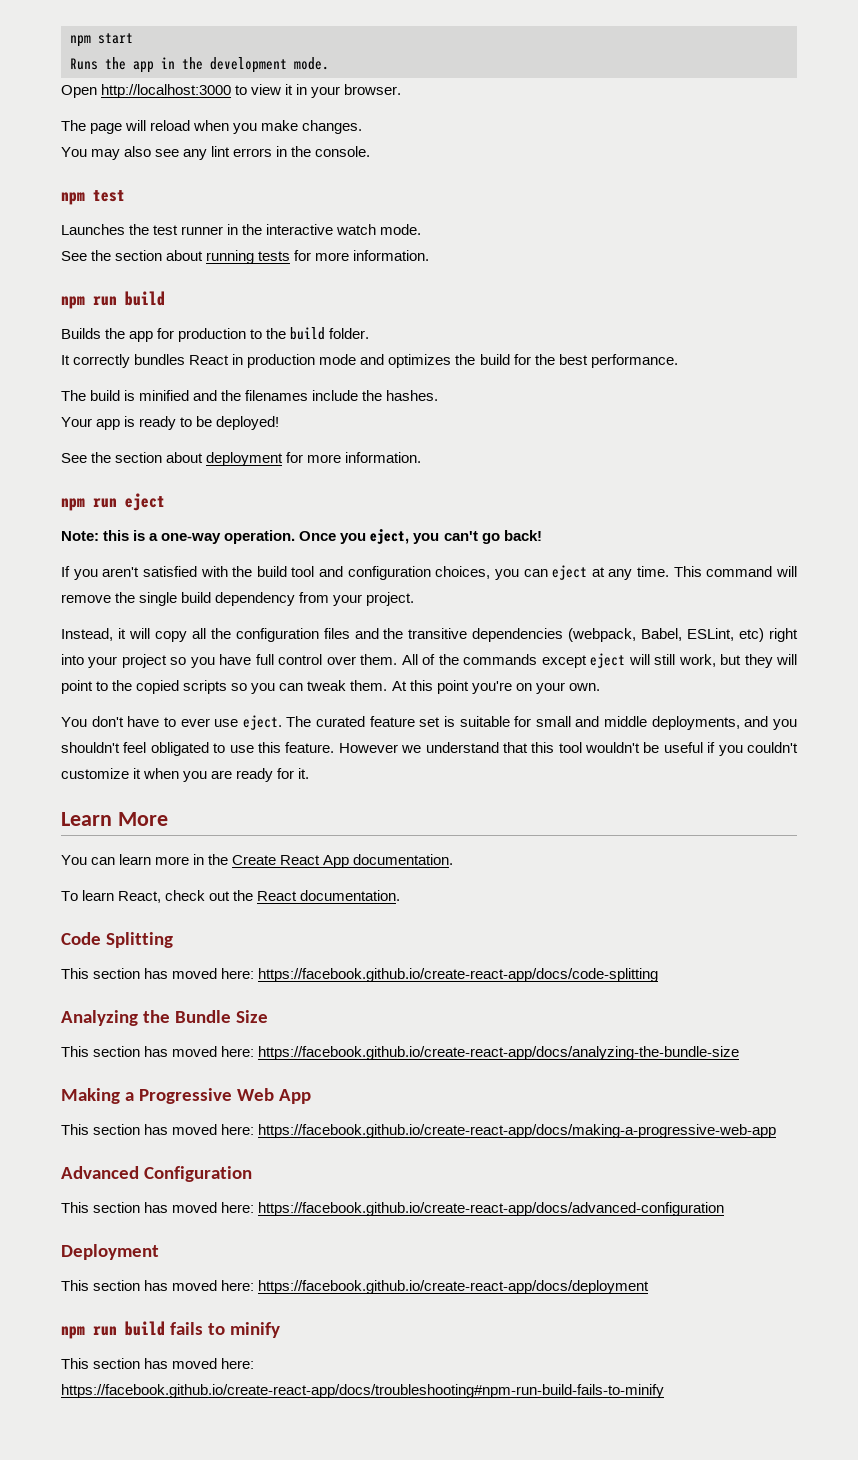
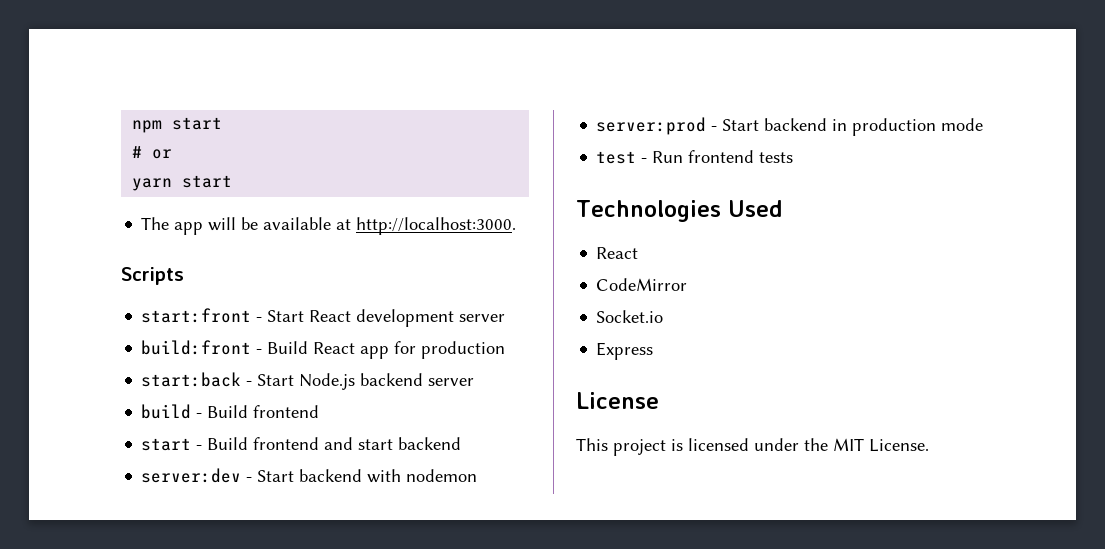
[70,57,329,73] [61,84,402,98] [61,120,363,134] [61,146,371,160] [61,190,125,205] [61,224,422,235] [61,250,430,264] [61,291,165,309] [61,327,370,342] [61,354,678,368] [61,390,439,401] [61,416,280,430] [61,452,422,466] [61,493,165,511] [61,529,542,544] [61,565,798,580] [61,592,415,606] [61,628,798,642] [61,653,798,668] [61,680,600,694] [61,715,798,730] [61,742,799,756] [61,768,310,782] [61,812,168,826] [61,854,454,868] [61,890,401,903] [61,932,173,948] [61,968,659,982] [61,1010,268,1026] [61,1046,740,1060] [61,1088,311,1104] [61,1124,777,1138] [61,1166,252,1182] [61,1202,725,1216] [61,1244,159,1260] [61,1280,650,1294] [61,1321,280,1339] [61,1358,255,1369] [61,1384,664,1398] Runs the app in the development mode. // Open http://localhost:3000 to view it in your browser. // The page will reload when you make changes. // You may also see any lint errors in the console. // npm test // Launches the test runner in the interactive watch mode. // See the section about running tests for more information. // npm run build // Builds the app for production to the build folder. // It correctly bundles React in production mode and optimizes the build for the best performance. // The build is minified and the filenames include the hashes. // Your app is ready to be deployed! // See the section about deployment for more information. // npm run eject // Note: this is a one-way operation. Once you eject, you can't go back! // If you aren't satisfied with the build tool and configuration choices, you can eject at any time. This command will remove the single build dependency from your project. // Instead, it will copy all the configuration files and the transitive dependencies (webpack, Babel, ESLint, etc) right into your project so you have full control over them. All of the commands except eject will still work, but they will point to the copied scripts so you can tweak them. At this point you're on your own. // You don't have to ever use eject. The curated feature set is suitable for small and middle deployments, and you shouldn't feel obligated to use this feature. However we understand that this tool wouldn't be useful if you couldn't customize it when you are ready for it. // Learn More // You can learn more in the Create React App documentation. // To learn React, check out the React documentation. // Code Splitting // This section has moved here: https://facebook.github.io/create-react-app/docs/code-splitting // Analyzing the Bundle Size // This section has moved here: https://facebook.github.io/create-react-app/docs/analyzing-the-bundle-size // Making a Progressive Web App // This section has moved here: https://facebook.github.io/create-react-app/docs/making-a-progressive-web-app // Advanced Configuration // This section has moved here: https://facebook.github.io/create-react-app/docs/advanced-configuration // Deployment // This section has moved here: https://facebook.github.io/create-react-app/docs/deployment // npm run build fails to minify // This section has moved here: https://facebook.github.io/create-react-app/docs/troubleshooting#npm-run-build-fails-to-minify -> [132,146,173,159] [132,175,233,191] [141,217,517,235] [121,267,184,285] [141,308,506,327] [141,340,506,359] [141,372,475,390] [141,404,320,419] [141,437,462,451] [141,468,478,483] [596,117,984,136] [596,150,794,164] [576,200,782,222] [596,247,639,259] [596,278,688,291] [596,310,664,323] [596,342,654,360] [576,392,659,409] [576,438,929,456] # or // yarn start // The app will be available at http://localhost:3000. // Scripts // start:front - Start React development server // build:front - Build React app for production // start:back - Start Node.js backend server // build - Build frontend // start - Build frontend and start backend // server:dev - Start backend with nodemon // server:prod - Start backend in production mode // test - Run frontend tests // Technologies Used // React // CodeMirror // Socket.io // Express // License // This project is licensed under the MIT License.

